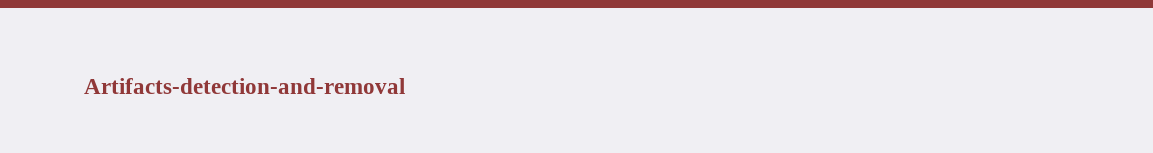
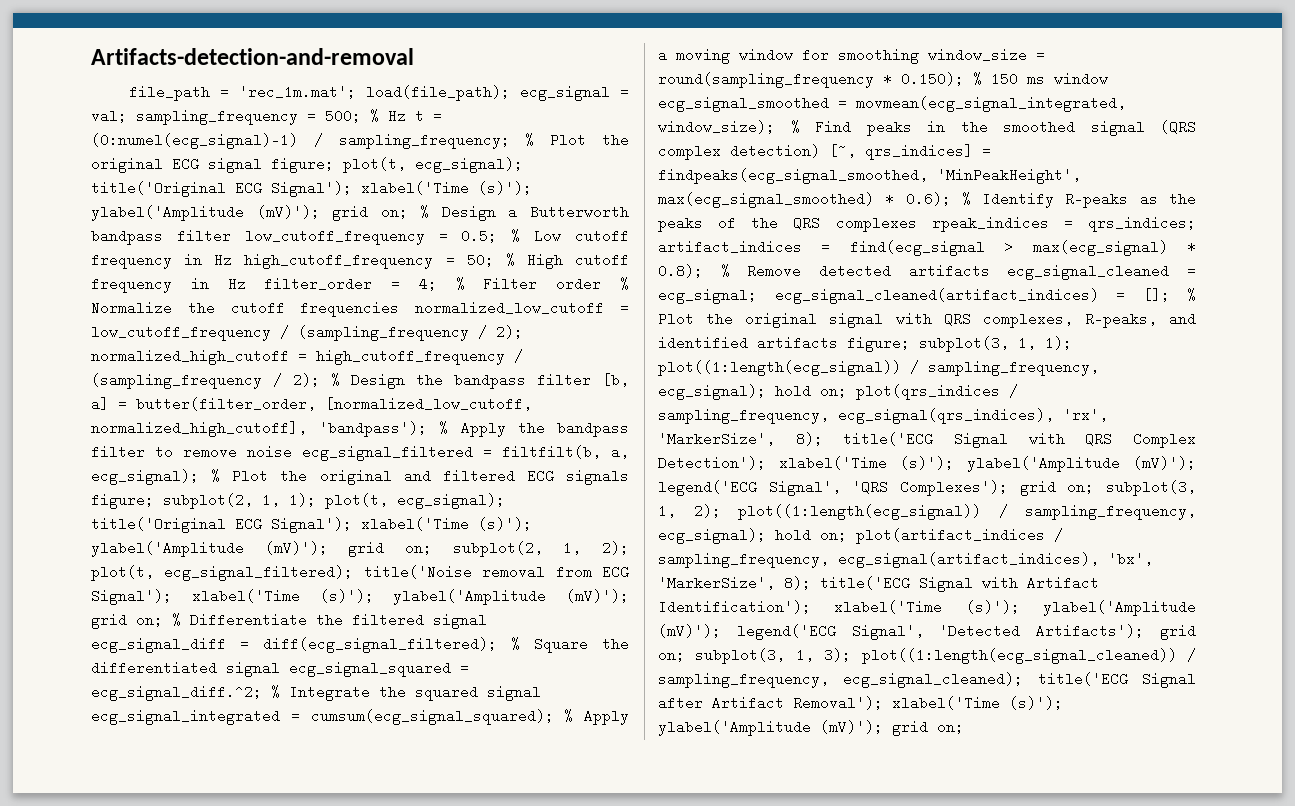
(405, 86) none -> [129,85,629,101] [91,109,442,125] [91,133,629,149] [91,157,523,173] [91,181,532,197] [91,205,629,221] [91,229,629,245] [91,253,629,269] [91,277,629,293] [91,301,629,317] [91,325,523,341] [91,349,523,365] [91,373,629,389] [91,397,532,411] [91,421,629,437] [91,445,629,461] [91,469,629,485] [91,493,505,509] [91,517,532,533] [91,541,629,557] [91,565,629,581] [91,589,629,605] [91,613,487,629] [91,637,629,653] [91,661,469,677] [91,685,541,701] [91,709,629,725] [658,48,1045,64] [658,72,1108,88] [658,96,1126,112] [658,120,1196,136] [658,144,991,160] [658,168,1081,184] [658,192,1196,208] [658,216,1196,232] [658,240,1196,256] [658,264,1196,280] [658,288,1196,304] [658,312,1196,328] [658,336,1072,352] [658,360,1099,376] [658,384,1018,400] [658,408,1108,424] [658,432,1196,448] [658,456,1196,472] [658,480,1196,496] [658,504,1196,520] [658,528,1063,544] [658,552,1153,568] [658,576,1099,592] [658,600,1196,616] [658,624,1196,640] [658,648,1196,664] [658,672,1196,688] [658,696,1063,710] [658,720,964,736] // file_path = 'rec_1m.mat'; load(file_path); ecg_signal = val; sampling_frequency = 500; % Hz t = (0:numel(ecg_signal)-1) / sampling_frequency; % Plot the original ECG signal figure; plot(t, ecg_signal); title('Original ECG Signal'); xlabel('Time (s)'); ylabel('Amplitude (mV)'); grid on; % Design a Butterworth bandpass filter low_cutoff_frequency = 0.5; % Low cutoff frequency in Hz high_cutoff_frequency = 50; % High cutoff frequency in Hz filter_order = 4; % Filter order % Normalize the cutoff frequencies normalized_low_cutoff = low_cutoff_frequency / (sampling_frequency / 2); normalized_high_cutoff = high_cutoff_frequency / (sampling_frequency / 2); % Design the bandpass filter [b, a] = butter(filter_order, [normalized_low_cutoff, normalized_high_cutoff], 'bandpass'); % Apply the bandpass filter to remove noise ecg_signal_filtered = filtfilt(b, a, ecg_signal); % Plot the original and filtered ECG signals figure; subplot(2, 1, 1); plot(t, ecg_signal); title('Original ECG Signal'); xlabel('Time (s)'); ylabel('Amplitude (mV)'); grid on; subplot(2, 1, 2); plot(t, ecg_signal_filtered); title('Noise removal from ECG Signal'); xlabel('Time (s)'); ylabel('Amplitude (mV)'); grid on; % Differentiate the filtered signal ecg_signal_diff = diff(ecg_signal_filtered); % Square the differentiated signal ecg_signal_squared = ecg_signal_diff.^2; % Integrate the squared signal ecg_signal_integrated = cumsum(ecg_signal_squared); % Apply a moving window for smoothing window_size = round(sampling_frequency * 0.150); % 150 ms window ecg_signal_smoothed = movmean(ecg_signal_integrated, window_size); % Find peaks in the smoothed signal (QRS complex detection) [~, qrs_indices] = findpeaks(ecg_signal_smoothed, 'MinPeakHeight', max(ecg_signal_smoothed) * 0.6); % Identify R-peaks as the peaks of the QRS complexes rpeak_indices = qrs_indices; artifact_indices = find(ecg_signal > max(ecg_signal) * 0.8); % Remove detected artifacts ecg_signal_cleaned = ecg_signal; ecg_signal_cleaned(artifact_indices) = []; % Plot the original signal with QRS complexes, R-peaks, and identified artifacts figure; subplot(3, 1, 1); plot((1:length(ecg_signal)) / sampling_frequency, ecg_signal); hold on; plot(qrs_indices / sampling_frequency, ecg_signal(qrs_indices), 'rx', 'MarkerSize', 8); title('ECG Signal with QRS Complex Detection'); xlabel('Time (s)'); ylabel('Amplitude (mV)'); legend('ECG Signal', 'QRS Complexes'); grid on; subplot(3, 1, 2); plot((1:length(ecg_signal)) / sampling_frequency, ecg_signal); hold on; plot(artifact_indices / sampling_frequency, ecg_signal(artifact_indices), 'bx', 'MarkerSize', 8); title('ECG Signal with Artifact Identification'); xlabel('Time (s)'); ylabel('Amplitude (mV)'); legend('ECG Signal', 'Detected Artifacts'); grid on; subplot(3, 1, 3); plot((1:length(ecg_signal_cleaned)) / sampling_frequency, ecg_signal_cleaned); title('ECG Signal after Artifact Removal'); xlabel('Time (s)'); ylabel('Amplitude (mV)'); grid on;

